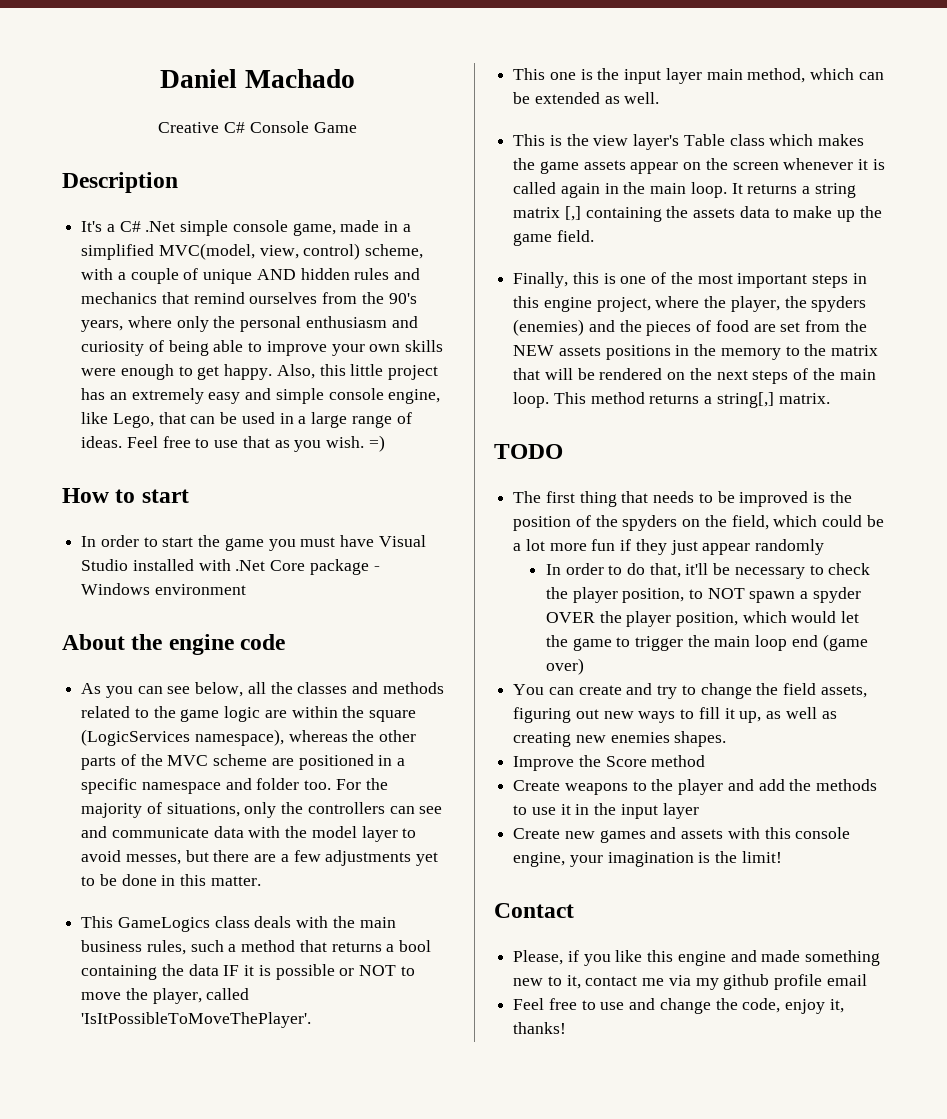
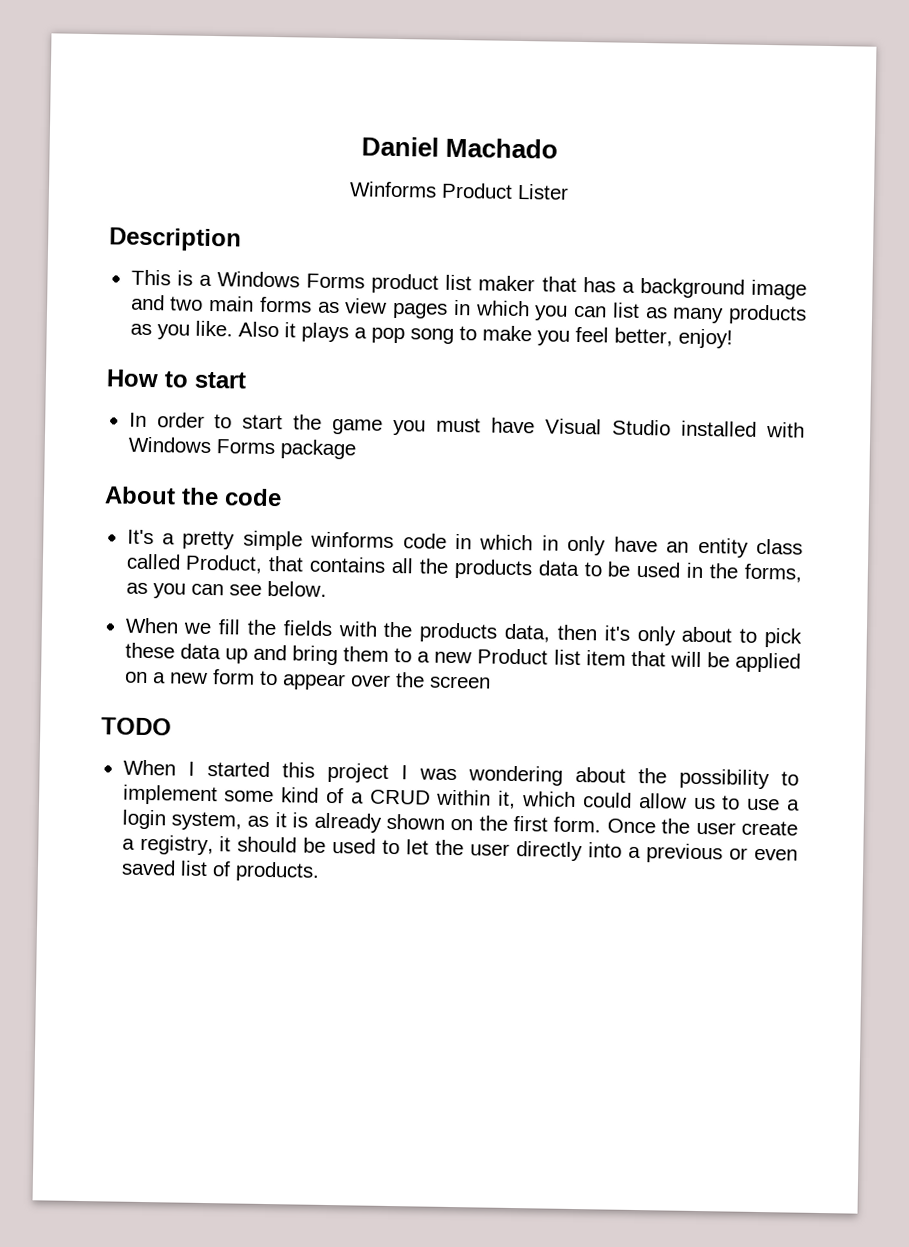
[158,121,357,133] [62,172,178,193] [81,220,411,236] [81,243,424,260] [81,268,421,284] [81,292,417,304] [81,316,418,332] [81,340,444,356] [81,364,439,380] [81,388,441,404] [81,412,412,428] [81,435,385,452] Creative C# Console Game // Description // It's a C# .Net simple console game, made in a simplified MVC(model, view, control) scheme, with a couple of unique AND hidden rules and mechanics that remind ourselves from the 90's years, where only the personal enthusiasm and curiosity of being able to improve your own skills were enough to get happy. Also, this little project has an extremely easy and simple console engine, like Lego, that can be used in a large range of ideas. Feel free to use that as you wish. =) -> [349,181,569,200] [109,227,242,252] [130,269,808,300] [130,294,808,325] [129,320,733,349] Winforms Product Lister // Description // This is a Windows Forms product list maker that has a background image and two main forms as view pages in which you can list as many products as you like. Also it plays a pop song to make you feel better, enjoy!
[235,560,306,571] .Net Core -> [127,436,275,455] Windows Forms
[373,566,380,571] [81,583,246,595] - Windows environment -> (356, 449) none
[168,634,234,655] engine -> (219, 496) none
[81,682,444,698] [81,706,417,722] [81,729,417,746] [81,754,406,770] [81,778,388,794] [81,802,443,818] [81,826,417,842] [81,850,439,866] [81,874,261,886] [81,916,396,932] [81,940,432,955] [81,964,415,980] [81,988,250,1004] [81,1012,312,1028] [513,68,884,84] [513,92,660,104] [513,134,865,150] [513,158,885,174] [513,182,856,198] [513,206,882,222] [513,230,594,246] [513,272,867,288] [513,296,867,312] [513,319,867,336] [513,344,879,360] [513,368,876,384] [513,392,830,408] [494,444,563,459] [513,491,852,507] [513,515,884,531] [513,539,825,555] [545,563,871,579] [545,587,861,603] [545,611,860,627] [545,634,868,651] [545,658,584,675] [513,683,867,699] [513,707,837,723] [513,731,727,747] [513,755,706,771] [513,779,878,795] [513,803,699,819] [513,827,851,843] [513,851,782,867] [494,903,574,918] [513,950,881,966] [513,974,867,990] [513,998,844,1014] [513,1022,567,1034] As you can see below, all the classes and methods related to the game logic are within the square (LogicServices namespace), whereas the other parts of the MVC scheme are positioned in a specific namespace and folder too. For the majority of situations, only the controllers can see and communicate data with the model layer to avoid messes, but there are a few adjustments yet to be done in this matter. // This GameLogics class deals with the main business rules, such a method that returns a bool containing the data IF it is possible or NOT to move the player, called 'IsItPossibleToMoveThePlayer'. // This one is the input layer main method, which can be extended as well. // This is the view layer's Table class which makes the game assets appear on the screen whenever it is called again in the main loop. It returns a string matrix [,] containing the assets data to make up the game field. // Finally, this is one of the most important steps in this engine project, where the player, the spyders (enemies) and the pieces of food are set from the NEW assets positions in the memory to the matrix that will be rendered on the next steps of the main loop. This method returns a string[,] matrix. // TODO // The first thing that needs to be improved is the position of the spyders on the field, which could be a lot more fun if they just appear randomly // In order to do that, it'll be necessary to check the player position, to NOT spawn a spyder OVER the player position, which would let the game to trigger the main loop end (game over) // You can create and try to change the field assets, figuring out new ways to fill it up, as well as creating new enemies shapes. // Improve the Score method // Create weapons to the player and add the methods to use it in the input layer // Create new games and assets with this console engine, your imagination is the limit! // Contact // Please, if you like this engine and made something new to it, contact me via my github profile email // Feel free to use and change the code, enjoy it, thanks! -> [126,529,803,558] [125,553,804,583] [125,580,327,599] [124,617,802,648] [124,642,802,673] [123,669,491,691] [101,717,172,736] [122,759,799,790] [122,784,801,811] [121,809,799,836] [121,834,798,864] [120,859,320,882] It's a pretty simple winforms code in which in only have an entity class called Product, that contains all the products data to be used in the forms, as you can see below. // When we fill the fields with the products data, then it's only about to pick these data up and bring them to a new Product list item that will be applied on a new form to appear over the screen // TODO // When I started this project I was wondering about the possibility to implement some kind of a CRUD within it, which could allow us to use a login system, as it is already shown on the first form. Once the user create a registry, it should be used to let the user directly into a previous or even saved list of products.

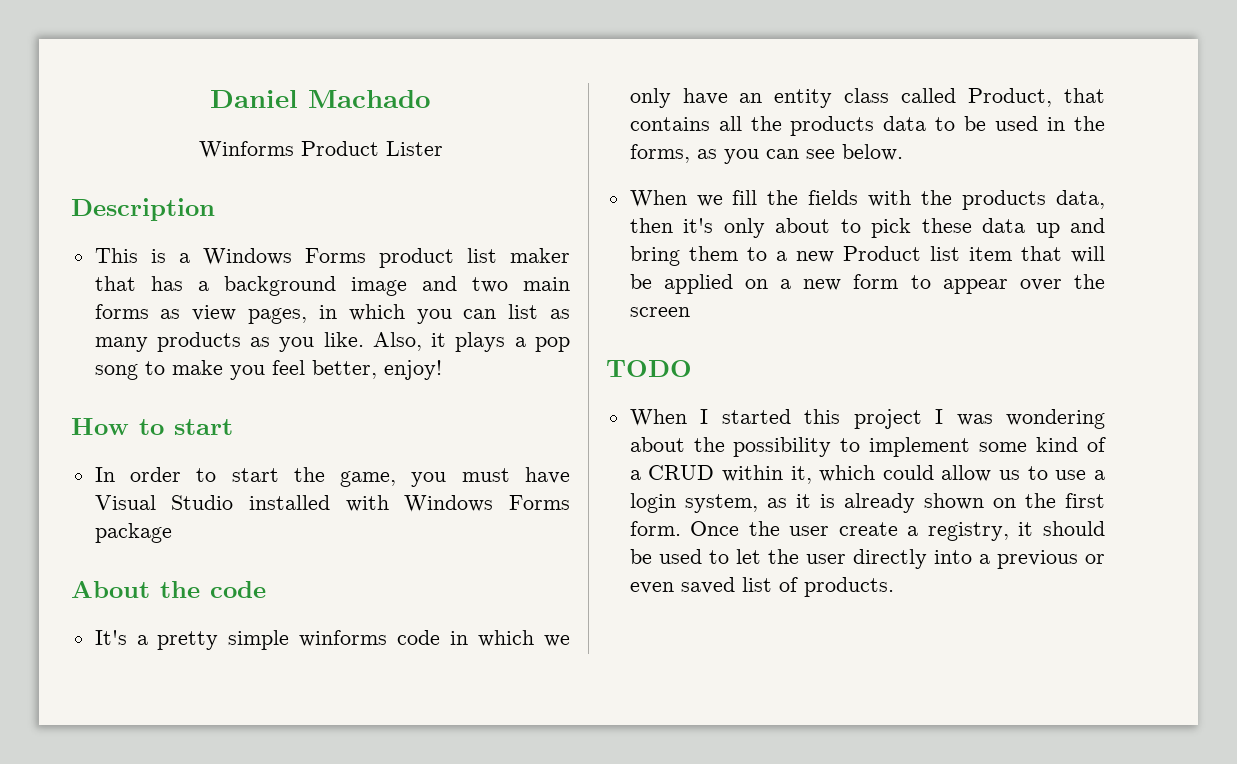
[392,302,449,319] pages -> [248,308,308,324] pages,
[237,321,279,338] Also -> [372,332,422,351] Also,
[332,418,384,435] game -> [340,471,397,487] game,
[541,535,559,551] in -> [544,635,570,647] we

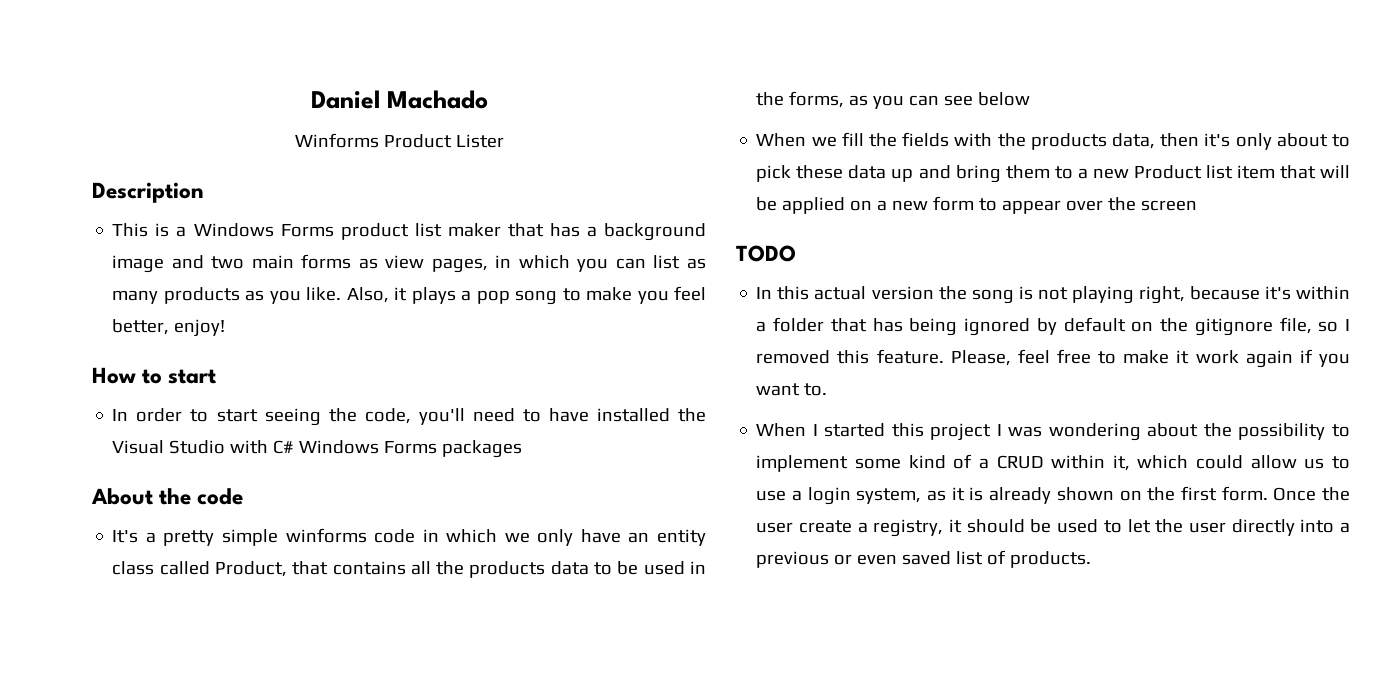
[293,467,570,487] [94,495,570,512] [94,523,172,543] the game, you must have Visual Studio installed with Windows Forms package -> [264,408,707,426] [112,440,523,458] seeing the code, you'll need to have installed the Visual Studio with C# Windows Forms packages
[841,144,903,161] below. -> [978,92,1031,106] below
(692, 368) none -> [756,286,1350,304] [756,317,1350,336] [756,349,1350,368] [756,383,828,396] // In this actual version the song is not playing right, because it's within a folder that has being ignored by default on the gitignore file, so I removed this feature. Please, feel free to make it work again if you want to.

